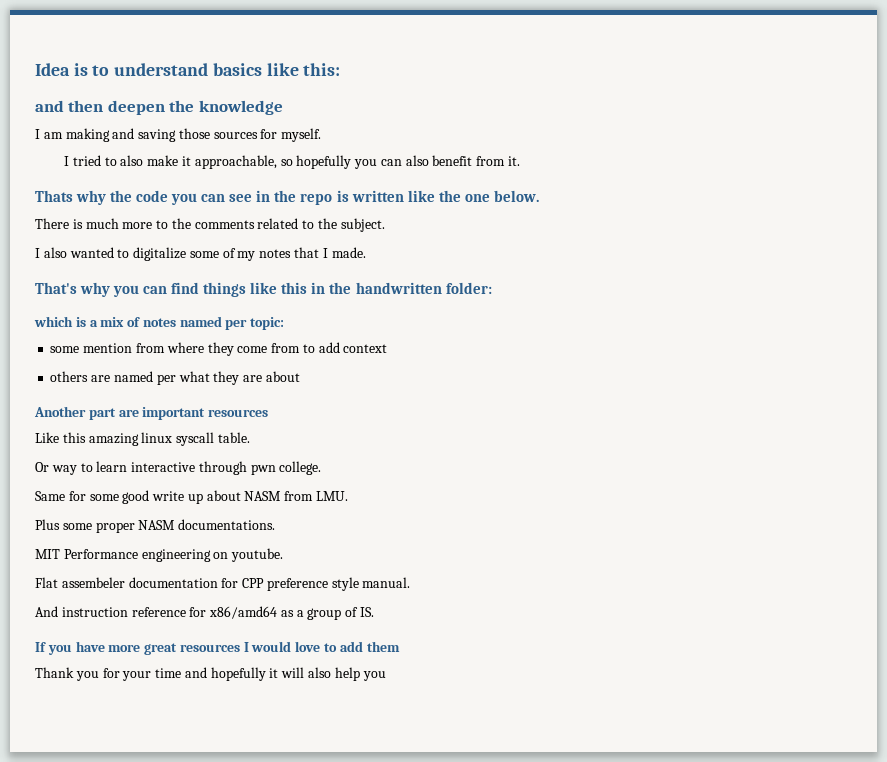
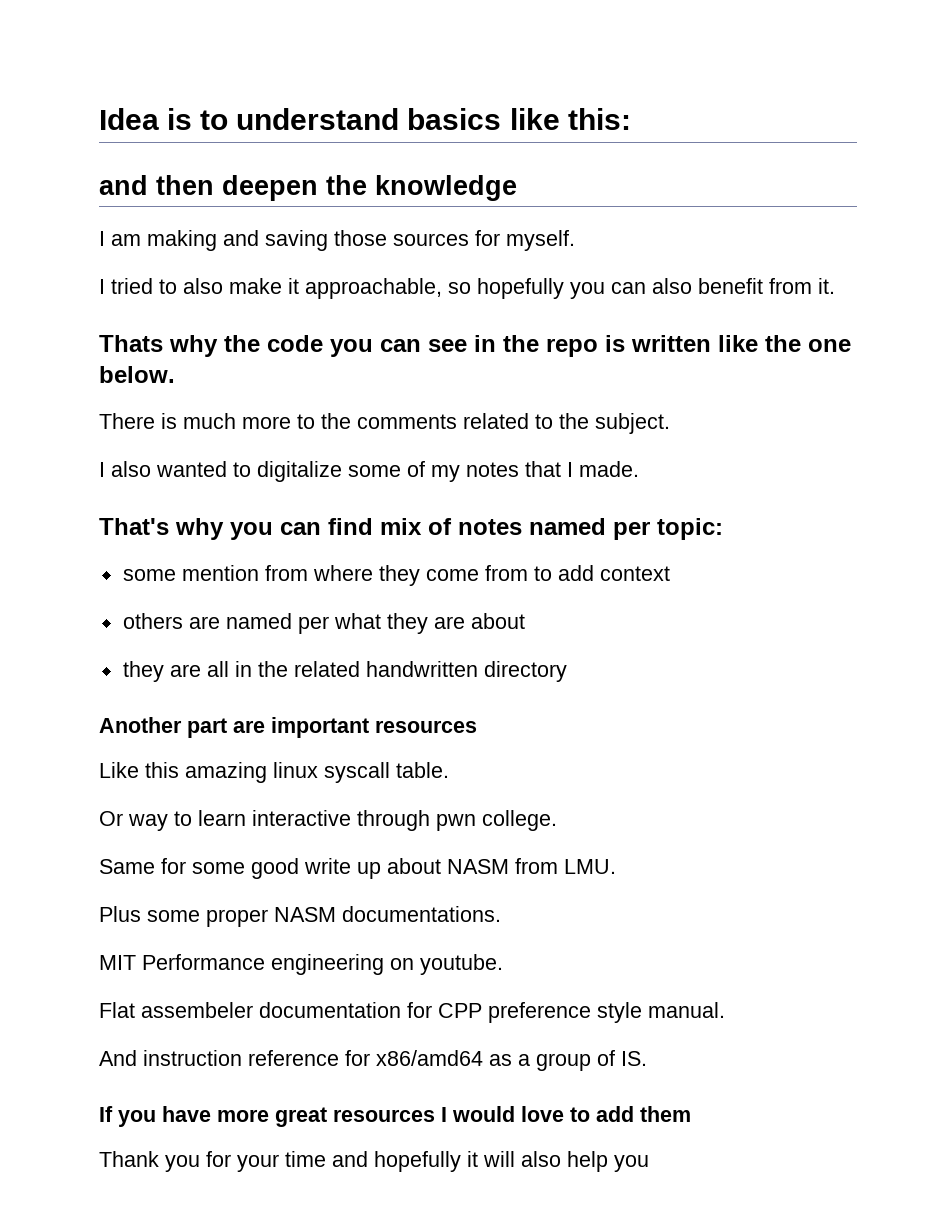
[203,282,492,297] [34,316,98,327] things like this in the handwritten folder: // which is a -> (373, 526) none
(300, 376) none -> [122,661,567,682] // they are all in the related handwritten directory

